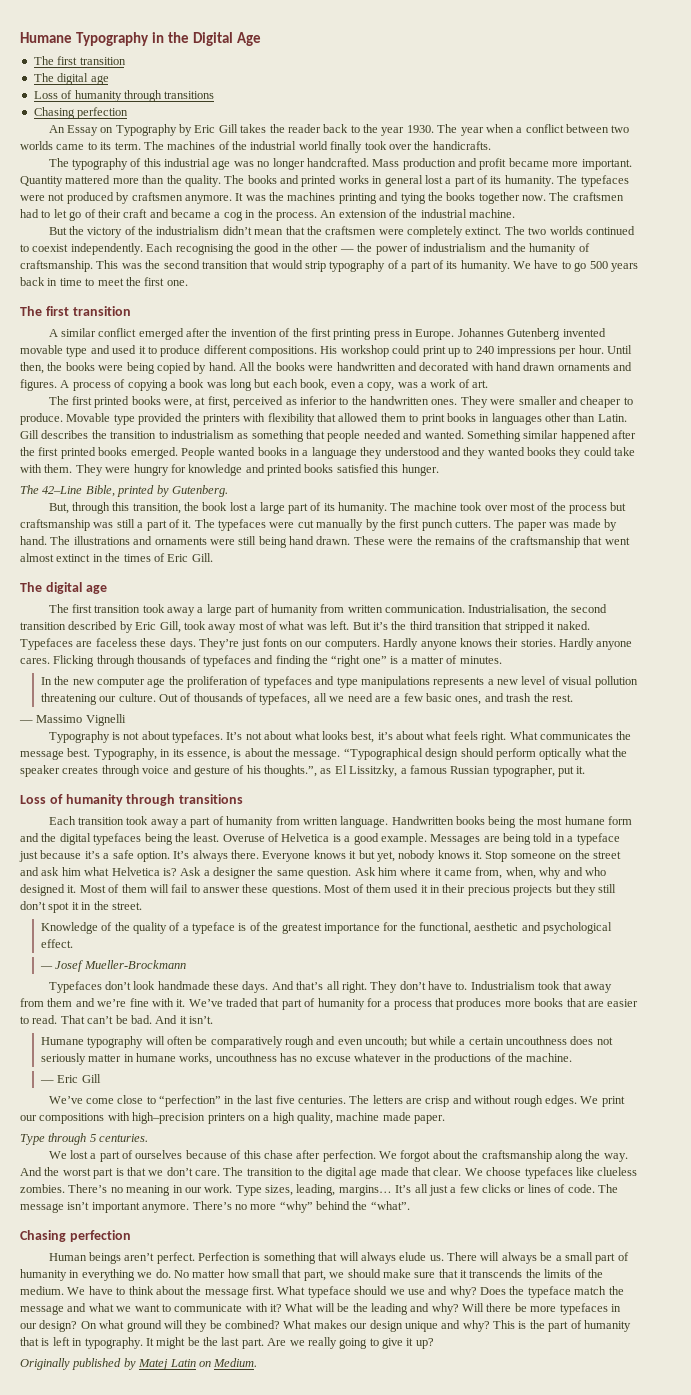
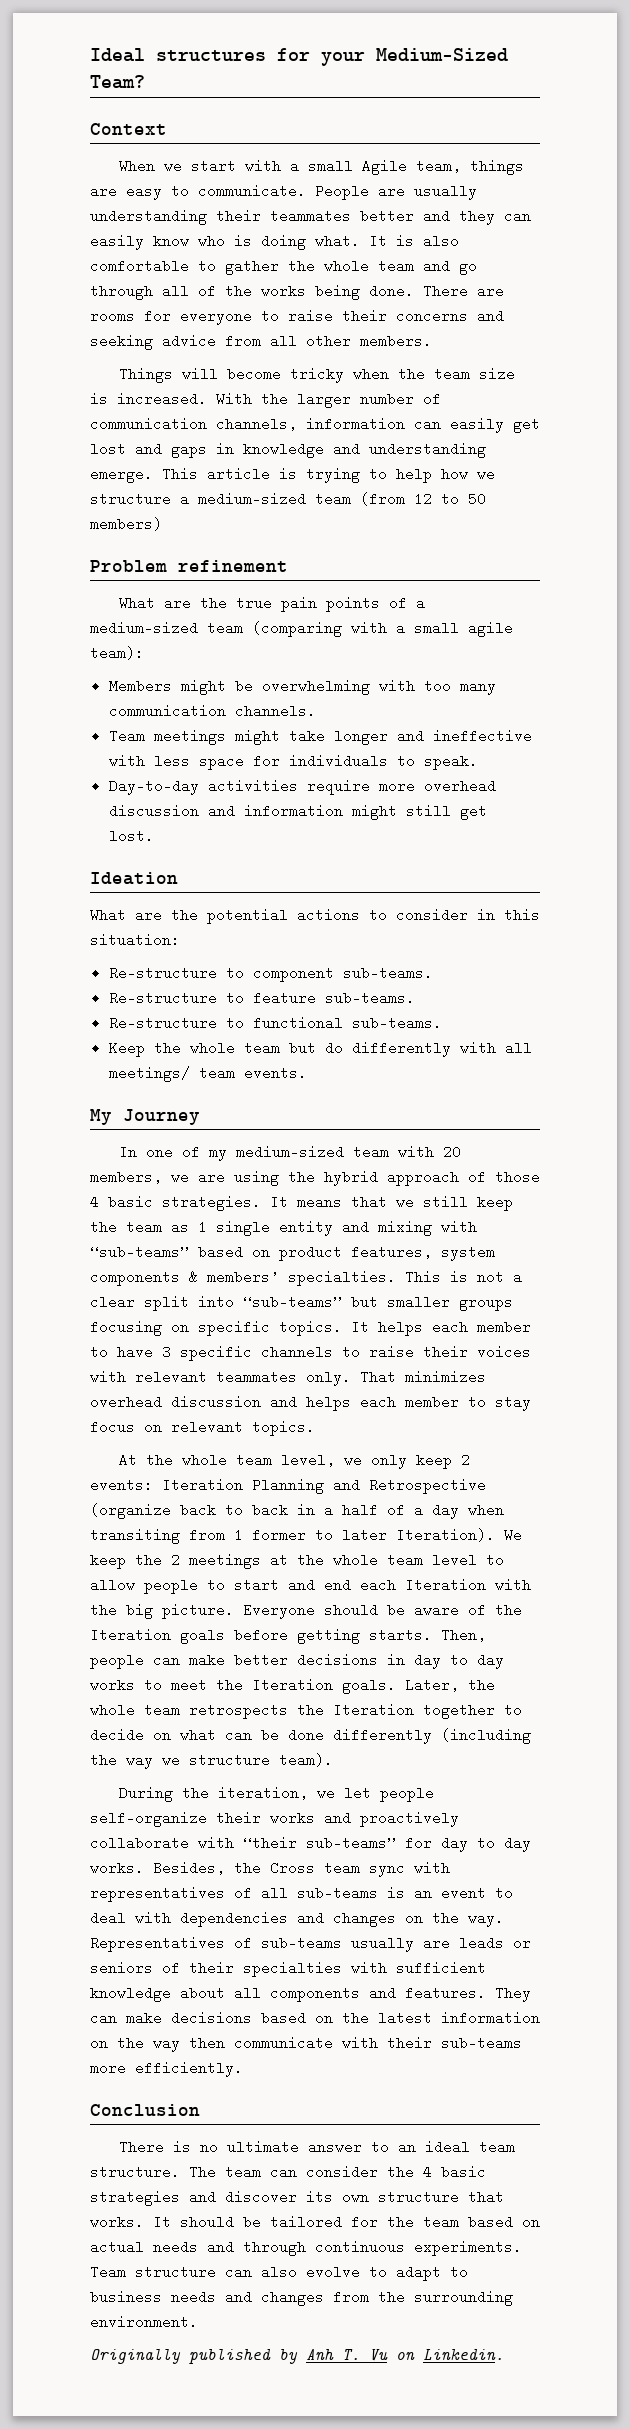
[20,32,262,46] [33,56,126,65] [33,73,109,85] [33,90,215,102] [33,107,129,119] [48,124,630,136] [20,141,491,153] [48,158,632,170] [20,175,629,187] [20,192,624,204] [20,209,516,221] [48,226,635,238] [20,243,590,255] [20,260,638,272] [20,277,188,286] [20,306,131,316] [48,328,606,340] [20,345,633,357] [20,362,633,374] [20,379,489,391] [48,396,633,408] [20,413,627,425] [20,430,636,442] [20,447,636,459] [20,464,439,476] [20,485,228,497] [48,502,627,514] [20,519,617,531] [20,536,630,548] [20,553,213,562] [20,582,107,594] [48,604,608,616] [20,621,590,633] [20,638,633,650] [20,655,502,667] [40,676,638,688] [40,693,573,705] [19,714,126,726] [48,731,632,743] [20,748,627,760] [20,765,586,777] [20,794,244,806] [48,816,632,828] [20,833,620,845] [19,850,621,862] [20,867,606,879] [20,884,617,896] [20,901,142,913] [40,922,613,934] [40,939,73,948] [39,960,186,972] [48,981,612,993] [20,998,639,1010] [20,1015,213,1024] [40,1036,613,1048] [40,1053,573,1065] [39,1074,101,1083] [48,1095,625,1107] [20,1112,446,1124] [20,1133,149,1145] [48,1150,628,1162] [20,1167,638,1179] [20,1184,618,1196] [20,1201,410,1213] [20,1230,131,1242] [48,1252,629,1264] [20,1269,603,1281] [20,1286,624,1298] [20,1303,621,1315] [20,1320,631,1332] [20,1337,434,1349] [20,1358,258,1370] Humane Typography in the Digital Age // The first transition // The digital age // Loss of humanity through transitions // Chasing perfection // An Essay on Typography by Eric Gill takes the reader back to the year 1930. The year when a conflict between two worlds came to its term. The machines of the industrial world finally took over the handicrafts. // The typography of this industrial age was no longer handcrafted. Mass production and profit became more important. Quantity mattered more than the quality. The books and printed works in general lost a part of its humanity. The typefaces were not produced by craftsmen anymore. It was the machines printing and tying the books together now. The craftsmen had to let go of their craft and became a cog in the process. An extension of the industrial machine. // But the victory of the industrialism didn’t mean that the craftsmen were completely extinct. The two worlds continued to coexist independently. Each recognising the good in the other — the power of industrialism and the humanity of craftsmanship. This was the second transition that would strip typography of a part of its humanity. We have to go 500 years back in time to meet the first one. // The first transition // A similar conflict emerged after the invention of the first printing press in Europe. Johannes Gutenberg invented movable type and used it to produce different compositions. His workshop could print up to 240 impressions per hour. Until then, the books were being copied by hand. All the books were handwritten and decorated with hand drawn ornaments and figures. A process of copying a book was long but each book, even a copy, was a work of art. // The first printed books were, at first, perceived as inferior to the handwritten ones. They were smaller and cheaper to produce. Movable type provided the printers with flexibility that allowed them to print books in languages other than Latin. Gill describes the transition to industrialism as something that people needed and wanted. Something similar happened after the first printed books emerged. People wanted books in a language they understood and they wanted books they could take with them. They were hungry for knowledge and printed books satisfied this hunger. // The 42–Line Bible, printed by Gutenberg. // But, through this transition, the book lost a large part of its humanity. The machine took over most of the process but craftsmanship was still a part of it. The typefaces were cut manually by the first punch cutters. The paper was made by hand. The illustrations and ornaments were still being hand drawn. These were the remains of the craftsmanship that went almost extinct in the times of Eric Gill. // The digital age // The first transition took away a large part of humanity from written communication. Industrialisation, the second transition described by Eric Gill, took away most of what was left. But it’s the third transition that stripped it naked. Typefaces are faceless these days. They’re just fonts on our computers. Hardly anyone knows their stories. Hardly anyone cares. Flicking through thousands of typefaces and finding the “right one” is a matter of minutes. // In the new computer age the proliferation of typefaces and type manipulations represents a new level of visual pollution threatening our culture. Out of thousands of typefaces, all we need are a few basic ones, and trash the rest. // — Massimo Vignelli // Typography is not about typefaces. It’s not about what looks best, it’s about what feels right. What communicates the message best. Typography, in its essence, is about the message. “Typographical design should perform optically what the speaker creates through voice and gesture of his thoughts.”, as El Lissitzky, a famous Russian typographer, put it. // Loss of humanity through transitions // Each transition took away a part of humanity from written language. Handwritten books being the most humane form and the digital typefaces being the least. Overuse of Helvetica is a good example. Messages are being told in a typeface just because it’s a safe option. It’s always there. Everyone knows it but yet, nobody knows it. Stop someone on the street and ask him what Helvetica is? Ask a designer the same question. Ask him where it came from, when, why and who designed it. Most of them will fail to answer these questions. Most of them used it in their precious projects but they still don’t spot it in the street. // Knowledge of the quality of a typeface is of the greatest importance for the functional, aesthetic and psychological effect. // — Josef Mueller-Brockmann // Typefaces don’t look handmade these days. And that’s all right. They don’t have to. Industrialism took that away from them and we’re fine with it. We’ve traded that part of humanity for a process that produces more books that are easier to read. That can’t be bad. And it isn’t. // Humane typography will often be comparatively rough and even uncouth; but while a certain uncouthness does not seriously matter in humane works, uncouthness has no excuse whatever in the productions of the machine. // — Eric Gill // We’ve come close to “perfection” in the last five centuries. The letters are crisp and without rough edges. We print our compositions with high–precision printers on a high quality, machine made paper. // Type through 5 centuries. // We lost a part of ourselves because of this chase after perfection. We forgot about the craftsmanship along the way. And the worst part is that we don’t care. The transition to the digital age made that clear. We choose typefaces like clueless zombies. There’s no meaning in our work. Type sizes, leading, margins… It’s all just a few clicks or lines of code. The message isn’t important anymore. There’s no more “why” behind the “what”. // Chasing perfection // Human beings aren’t perfect. Perfection is something that will always elude us. There will always be a small part of humanity in everything we do. No matter how small that part, we should make sure that it transcends the limits of the medium. We have to think about the message first. What typeface should we use and why? Does the typeface match the message and what we want to communicate with it? What will be the leading and why? Will there be more typefaces in our design? On what ground will they be combined? What makes our design unique and why? This is the part of humanity that is left in typography. It might be the last part. Are we really going to give it up? // Originally published by Matej Latin on Medium. -> [90,48,508,66] [90,75,145,89] [90,123,167,135] [119,159,525,175] [90,184,477,200] [90,209,531,225] [90,234,459,250] [90,259,477,275] [90,284,504,300] [90,309,504,325] [90,334,432,350] [119,367,516,383] [90,392,441,408] [90,417,540,433] [90,442,486,458] [90,467,495,483] [90,492,486,506] [90,517,162,531] [90,560,288,572] [119,596,426,612] [90,621,513,637] [90,646,144,660] [108,679,496,695] [108,704,316,718] [108,729,532,745] [108,754,478,770] [108,779,496,795] [108,804,487,820] [108,829,154,843] [90,872,178,885] [90,908,540,924] [90,933,180,947] [108,966,433,982] [108,991,415,1005] [108,1016,442,1030] [108,1041,532,1057] [108,1066,307,1082] [90,1109,200,1125] [119,1145,462,1161] [90,1170,540,1186] [90,1195,513,1211] [90,1220,477,1236] [90,1245,495,1261] [90,1270,522,1286] [90,1295,513,1311] [90,1320,531,1336] [90,1345,531,1361] [90,1370,486,1386] [90,1395,531,1411] [90,1420,315,1436] [119,1453,471,1469] [90,1478,486,1494] [90,1503,504,1519] [90,1528,522,1544] [90,1553,504,1569] [90,1578,531,1594] [90,1603,522,1619] [90,1628,486,1644] [90,1653,504,1669] [90,1678,495,1694] [90,1703,522,1719] [90,1728,531,1744] [90,1753,333,1769] [119,1786,435,1802] [90,1811,459,1827] [90,1836,531,1852] [90,1861,450,1877] [90,1886,513,1902] [90,1911,504,1927] [90,1936,531,1952] [90,1961,486,1977] [90,1986,531,2002] [90,2011,540,2025] [90,2036,522,2052] [90,2061,243,2077] [90,2104,200,2116] [119,2140,516,2154] [90,2165,486,2179] [90,2190,504,2206] [90,2215,540,2229] [90,2240,522,2256] [90,2265,468,2281] [90,2290,513,2306] [90,2315,198,2329] [90,2348,504,2364] Ideal structures for your Medium-Sized Team? // Context // When we start with a small Agile team, things are easy to communicate. People are usually understanding their teammates better and they can easily know who is doing what. It is also comfortable to gather the whole team and go through all of the works being done. There are rooms for everyone to raise their concerns and seeking advice from all other members. // Things will become tricky when the team size is increased. With the larger number of communication channels, information can easily get lost and gaps in knowledge and understanding emerge. This article is trying to help how we structure a medium-sized team (from 12 to 50 members) // Problem refinement // What are the true pain points of a medium-sized team (comparing with a small agile team): // Members might be overwhelming with too many communication channels. // Team meetings might take longer and ineffective with less space for individuals to speak. // Day-to-day activities require more overhead discussion and information might still get lost. // Ideation // What are the potential actions to consider in this situation: // Re-structure to component sub-teams. // Re-structure to feature sub-teams. // Re-structure to functional sub-teams. // Keep the whole team but do differently with all meetings/ team events. // My Journey // In one of my medium-sized team with 20 members, we are using the hybrid approach of those 4 basic strategies. It means that we still keep the team as 1 single entity and mixing with “sub-teams” based on product features, system components & members’ specialties. This is not a clear split into “sub-teams” but smaller groups focusing on specific topics. It helps each member to have 3 specific channels to raise their voices with relevant teammates only. That minimizes overhead discussion and helps each member to stay focus on relevant topics. // At the whole team level, we only keep 2 events: Iteration Planning and Retrospective (organize back to back in a half of a day when transiting from 1 former to later Iteration). We keep the 2 meetings at the whole team level to allow people to start and end each Iteration with the big picture. Everyone should be aware of the Iteration goals before getting starts. Then, people can make better decisions in day to day works to meet the Iteration goals. Later, the whole team retrospects the Iteration together to decide on what can be done differently (including the way we structure team). // During the iteration, we let people self-organize their works and proactively collaborate with “their sub-teams” for day to day works. Besides, the Cross team sync with representatives of all sub-teams is an event to deal with dependencies and changes on the way. Representatives of sub-teams usually are leads or seniors of their specialties with sufficient knowledge about all components and features. They can make decisions based on the latest information on the way then communicate with their sub-teams more efficiently. // Conclusion // There is no ultimate answer to an ideal team structure. The team can consider the 4 basic strategies and discover its own structure that works. It should be tailored for the team based on actual needs and through continuous experiments. Team structure can also evolve to adapt to business needs and changes from the surrounding environment. // Originally published by Anh T. Vu on Linkedin.

